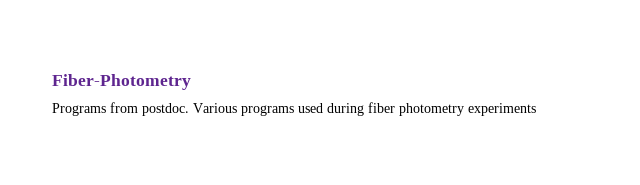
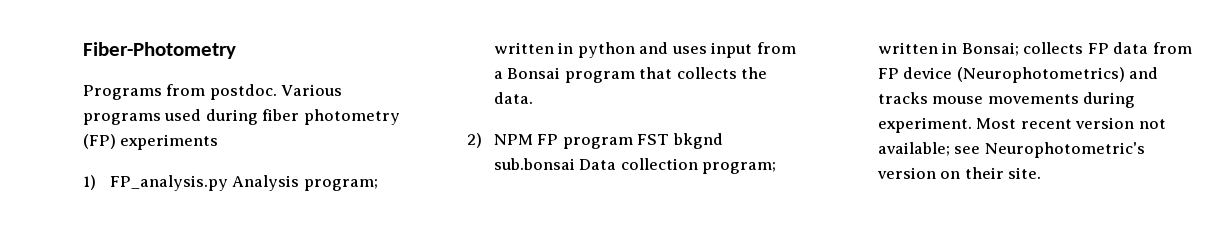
(464, 109) none -> [83,134,116,149] (FP)
(536, 109) none -> [83,175,378,191] [493,42,796,58] [493,67,768,83] [493,92,533,104] [467,133,723,149] [493,158,777,174] [877,42,1192,56] [877,67,1159,83] [877,92,1136,108] [877,117,1166,133] [877,142,1145,158] [876,167,1042,179] // 1) FP_analysis.py Analysis program; written in python and uses input from a Bonsai program that collects the data. // 2) NPM FP program FST bkgnd sub.bonsai Data collection program; written in Bonsai; collects FP data from FP device (Neurophotometrics) and tracks mouse movements during experiment. Most recent version not available; see Neurophotometric's version on their site.

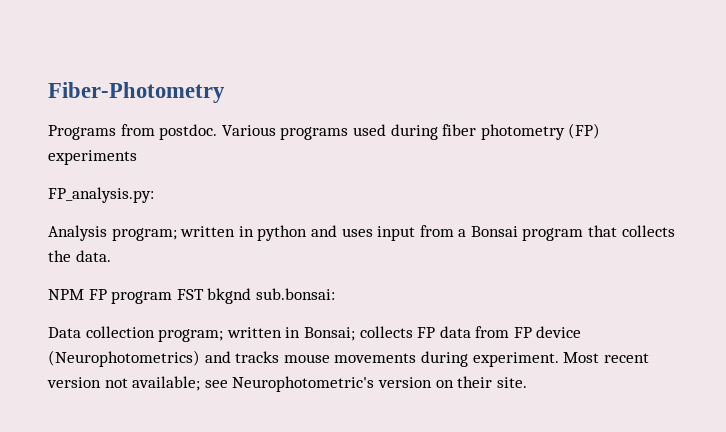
[83,175,228,191] 1) FP_analysis.py -> [48,187,154,203] FP_analysis.py: //
[467,133,482,148] 2) -> (111, 256) none
[493,158,575,170] sub.bonsai -> [255,288,335,300] sub.bonsai: //

